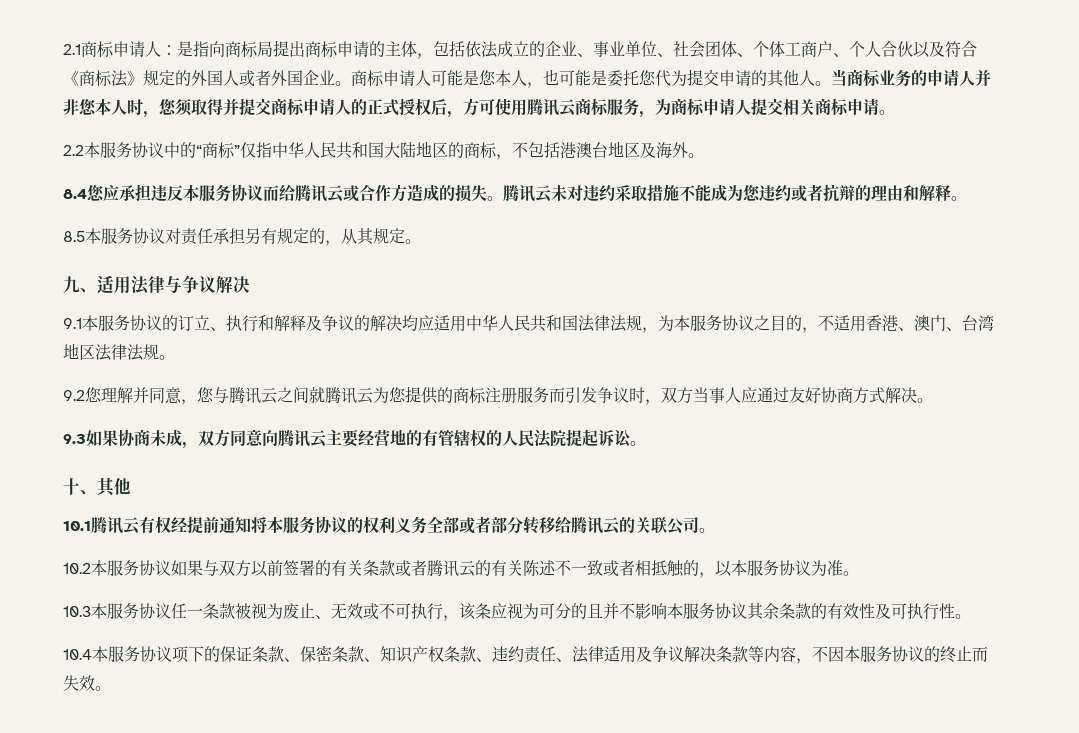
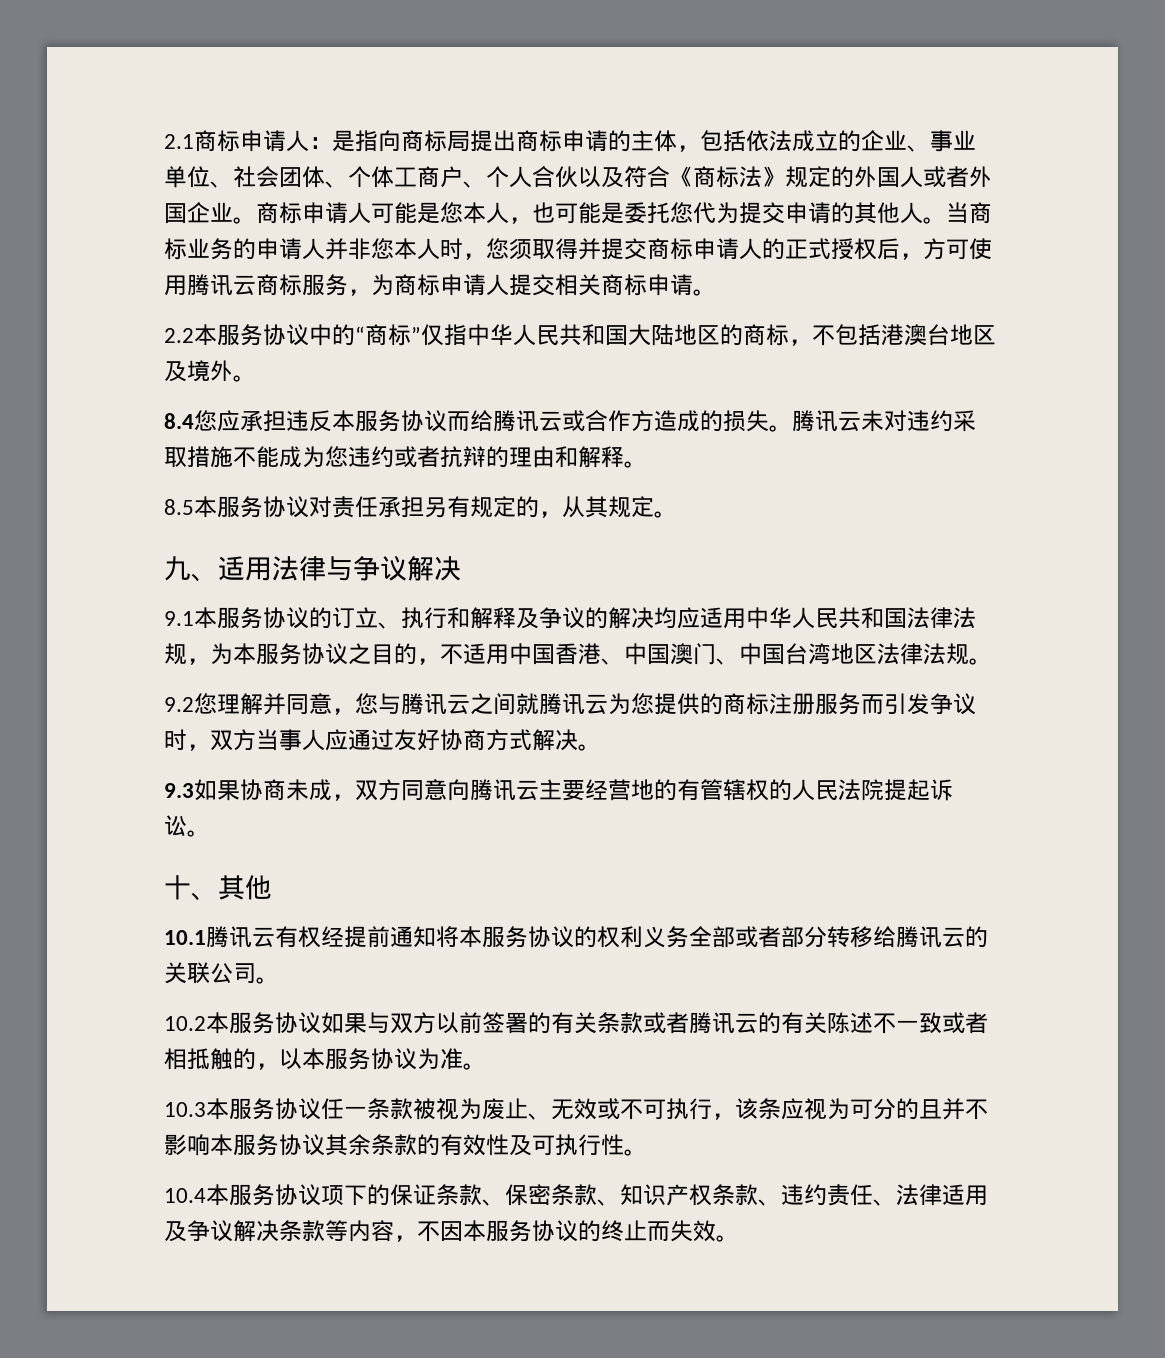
[656,142,672,159] 海 -> [187,360,210,382] 境
[866,315,962,332] 香港、澳门、 -> [509,643,785,665] 中国香港、中国澳门、中国

